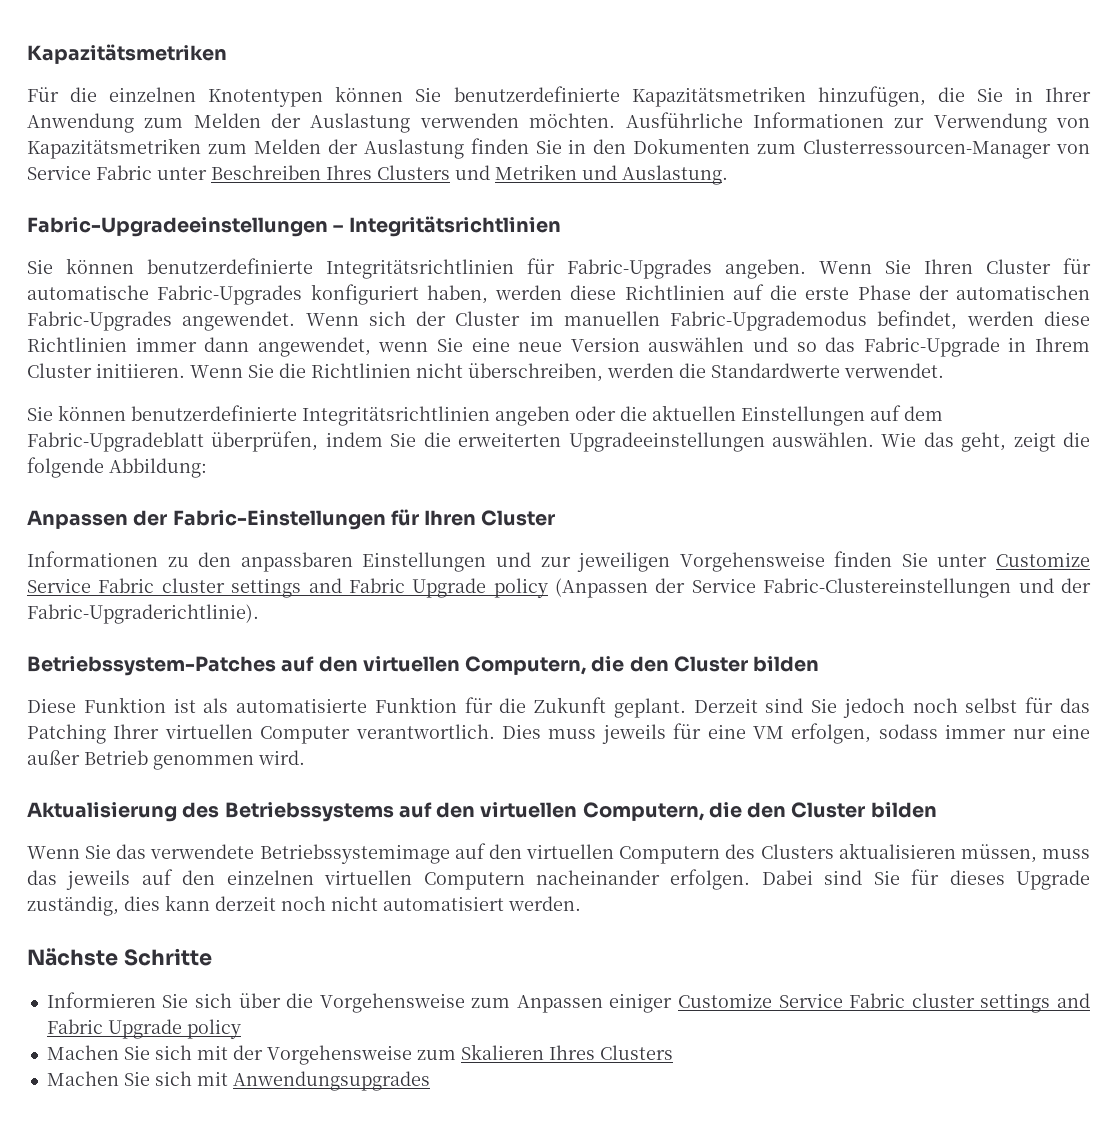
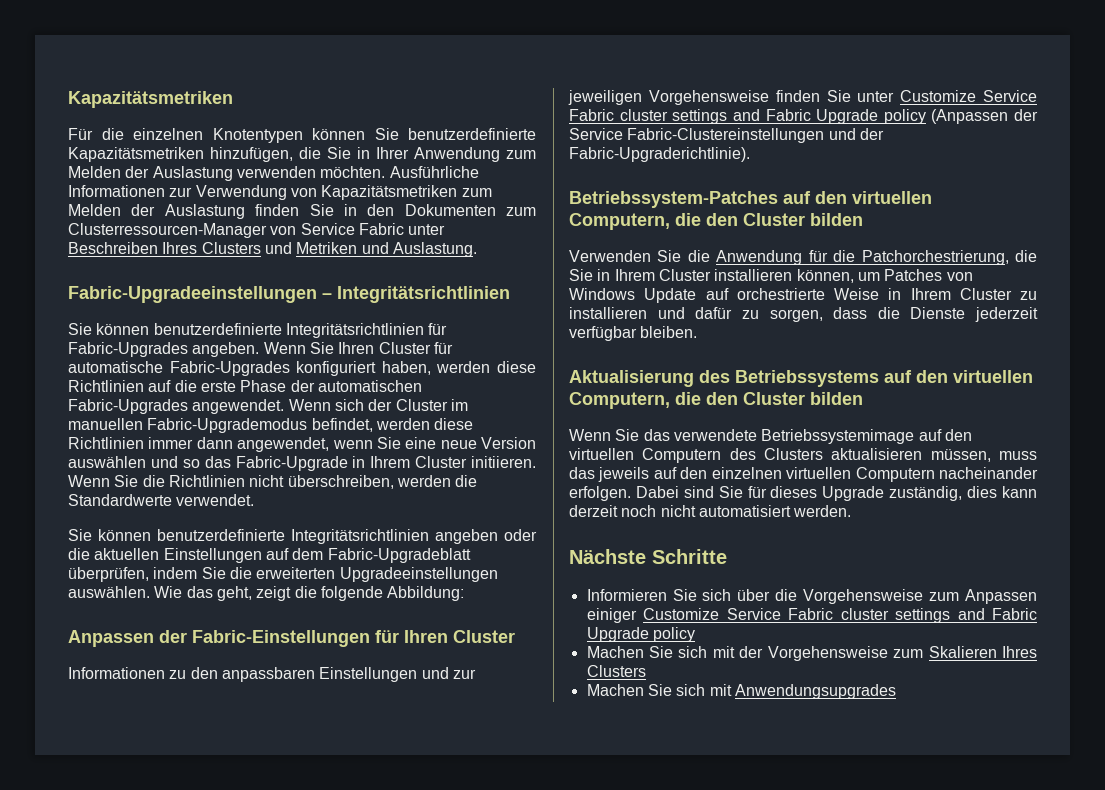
[27,697,1090,718] [27,723,1090,744] [27,750,305,770] Diese Funktion ist als automatisierte Funktion für die Zukunft geplant. Derzeit sind Sie jedoch noch selbst für das Patching Ihrer virtuellen Computer verantwortlich. Dies muss jeweils für eine VM erfolgen, sodass immer nur eine außer Betrieb genommen wird. -> [569,250,1037,265] [569,269,973,283] [569,288,1037,303] [569,307,1038,322] [569,326,698,341] Verwenden Sie die Anwendung für die Patchorchestrierung, die Sie in Ihrem Cluster installieren können, um Patches von Windows Update auf orchestrierte Weise in Ihrem Cluster zu installieren und dafür zu sorgen, dass die Dienste jederzeit verfügbar bleiben.

